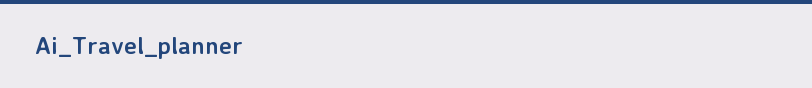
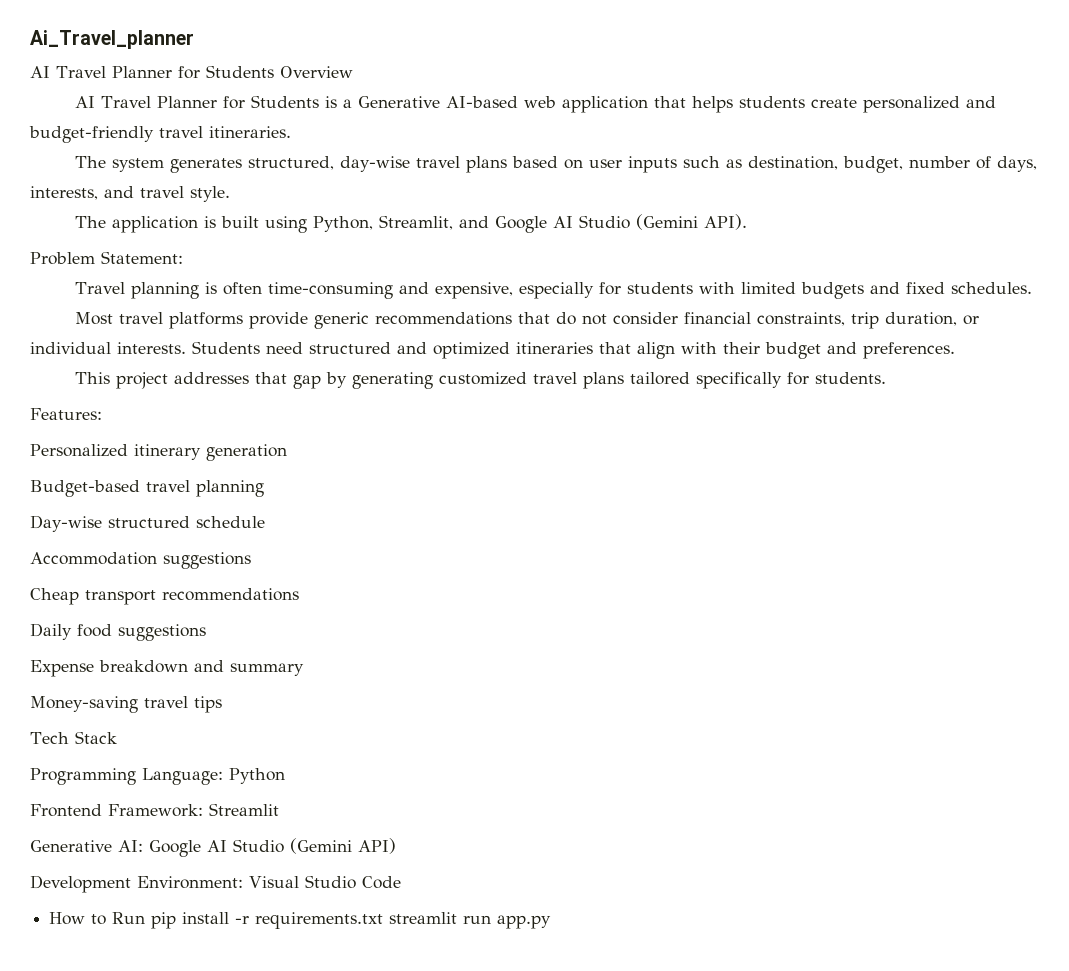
(243, 48) none -> [30,65,353,79] [75,95,997,113] [29,126,291,143] [75,156,1038,173] [30,186,230,202] [75,214,748,233] [30,251,183,265] [75,282,1033,299] [75,312,980,329] [30,341,955,359] [75,372,887,389] [30,408,102,420] [30,444,287,461] [30,480,264,497] [30,515,265,532] [30,552,251,569] [30,588,299,605] [30,623,206,641] [30,660,304,677] [30,696,222,713] [30,731,117,744] [30,768,285,785] [30,803,279,817] [30,838,396,857] [30,875,401,893] [49,912,552,929] // AI Travel Planner for Students Overview // AI Travel Planner for Students is a Generative AI-based web application that helps students create personalized and budget-friendly travel itineraries. // The system generates structured, day-wise travel plans based on user inputs such as destination, budget, number of days, interests, and travel style. // The application is built using Python, Streamlit, and Google AI Studio (Gemini API). // Problem Statement: // Travel planning is often time-consuming and expensive, especially for students with limited budgets and fixed schedules. // Most travel platforms provide generic recommendations that do not consider financial constraints, trip duration, or individual interests. Students need structured and optimized itineraries that align with their budget and preferences. // This project addresses that gap by generating customized travel plans tailored specifically for students. // Features: // Personalized itinerary generation // Budget-based travel planning // Day-wise structured schedule // Accommodation suggestions // Cheap transport recommendations // Daily food suggestions // Expense breakdown and summary // Money-saving travel tips // Tech Stack // Programming Language: Python // Frontend Framework: Streamlit // Generative AI: Google AI Studio (Gemini API) // Development Environment: Visual Studio Code // How to Run pip install -r requirements.txt streamlit run app.py

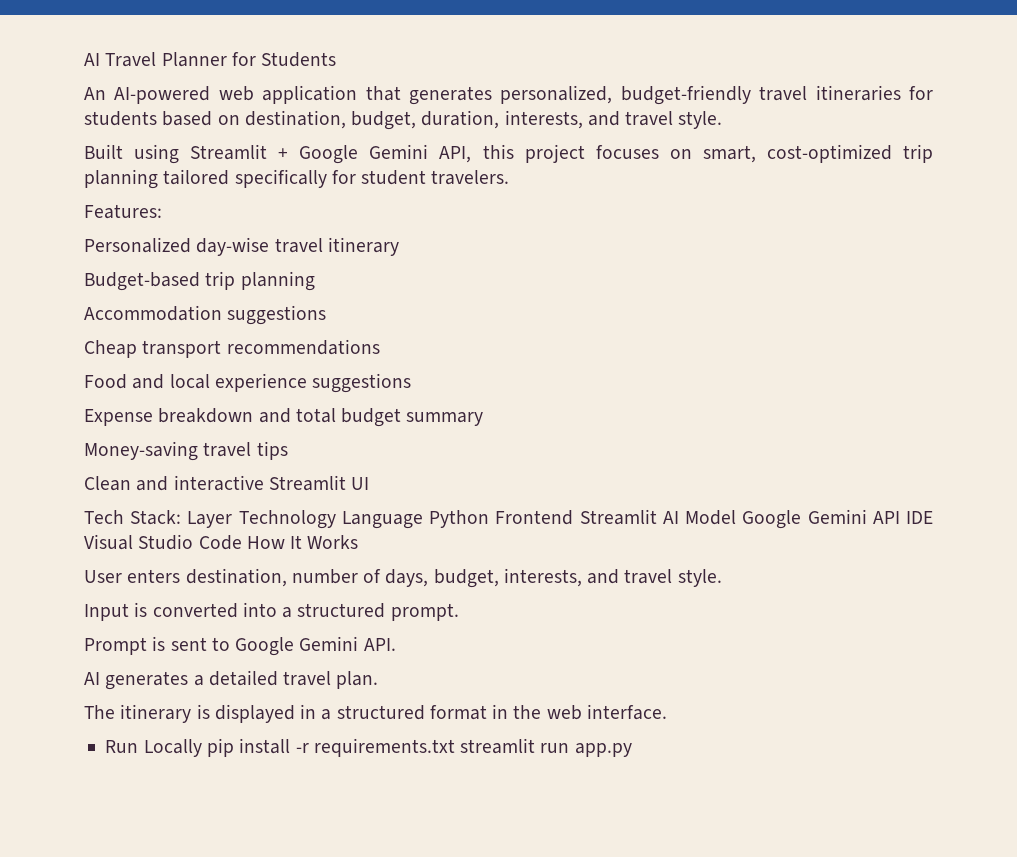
[30,30,194,49] [30,65,353,79] [75,95,997,113] [29,126,291,143] [75,156,1038,173] [30,186,230,202] [75,214,748,233] [30,251,183,265] [75,282,1033,299] [75,312,980,329] [30,341,955,359] [75,372,625,389] Ai_Travel_planner // AI Travel Planner for Students Overview // AI Travel Planner for Students is a Generative AI-based web application that helps students create personalized and budget-friendly travel itineraries. // The system generates structured, day-wise travel plans based on user inputs such as destination, budget, number of days, interests, and travel style. // The application is built using Python, Streamlit, and Google AI Studio (Gemini API). // Problem Statement: // Travel planning is often time-consuming and expensive, especially for students with limited budgets and fixed schedules. // Most travel platforms provide generic recommendations that do not consider financial constraints, trip duration, or individual interests. Students need structured and optimized itineraries that align with their budget and preferences. // This project addresses that gap by generating customized travel plans -> [84,52,337,67] [84,85,933,105] [84,110,723,130] [84,144,934,164] [84,169,158,189] AI Travel Planner for Students // An AI-powered web application that generates personalized, budget-friendly travel itineraries for students based on destination, budget, duration, interests, and travel style. // Built using Streamlit + Google Gemini API, this project focuses on smart, cost-optimized trip planning
[815,372,887,384] students. -> [361,170,510,185] student travelers.
[134,444,287,461] itinerary generation -> [196,237,399,256] day-wise travel itinerary
[146,480,264,497] [30,515,265,532] travel planning // Day-wise structured schedule -> [205,271,315,291] trip planning
[30,623,112,640] Daily food -> [84,373,307,392] Food and local experience
(224, 666) none -> [295,408,402,427] total budget
[30,731,117,744] [30,768,223,785] Tech Stack // Programming Language: -> [84,475,370,491] [84,510,423,529] Clean and interactive Streamlit UI // Tech Stack: Layer Technology Language
[30,803,279,817] [30,838,396,857] [30,875,401,893] [49,912,146,925] // Frontend Framework: Streamlit // Generative AI: Google AI Studio (Gemini API) // Development Environment: Visual Studio Code // How to Run -> [495,509,934,529] [84,534,359,550] [84,568,722,588] [84,602,459,621] [84,636,396,656] [84,670,379,690] [84,704,667,723] [105,739,202,757] Frontend Streamlit AI Model Google Gemini API IDE Visual Studio Code How It Works // User enters destination, number of days, budget, interests, and travel style. // Input is converted into a structured prompt. // Prompt is sent to Google Gemini API. // AI generates a detailed travel plan. // The itinerary is displayed in a structured format in the web interface. // Run Locally

